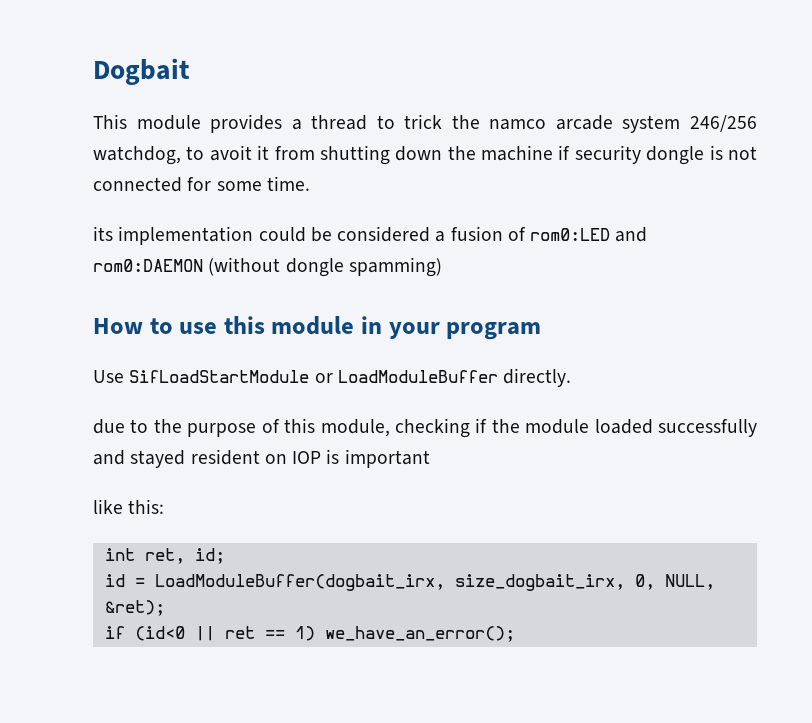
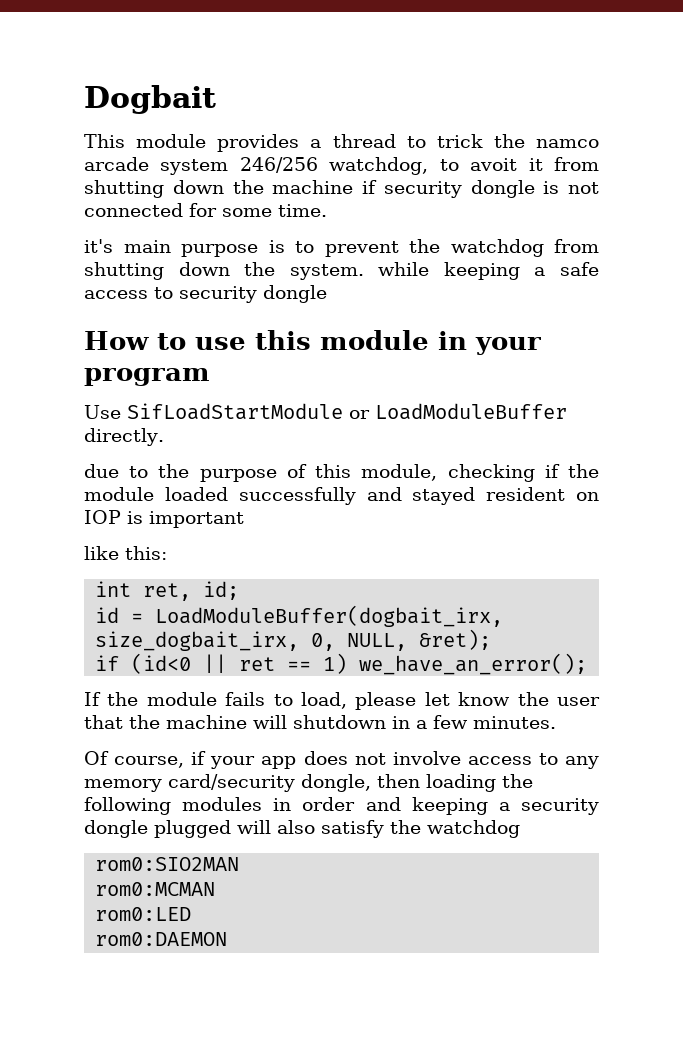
[93,226,648,245] [93,257,442,277] its implementation could be considered a fusion of rom0:LED and rom0:DAEMON (without dongle spamming) -> [84,239,599,257] [84,262,599,280] [84,285,327,303] it's main purpose is to prevent the watchdog from shutting down the system. while keeping a safe access to security dongle
(515, 634) none -> [84,692,600,710] [84,715,556,729] [84,751,600,769] [84,774,533,792] [84,797,600,815] [84,820,520,838] [95,857,240,871] [95,882,216,896] [95,907,192,921] [95,932,228,946] // If the module fails to load, please let know the user that the machine will shutdown in a few minutes. // Of course, if your app does not involve access to any memory card/security dongle, then loading the following modules in order and keeping a security dongle plugged will also satisfy the watchdog // rom0:SIO2MAN // rom0:MCMAN // rom0:LED // rom0:DAEMON

